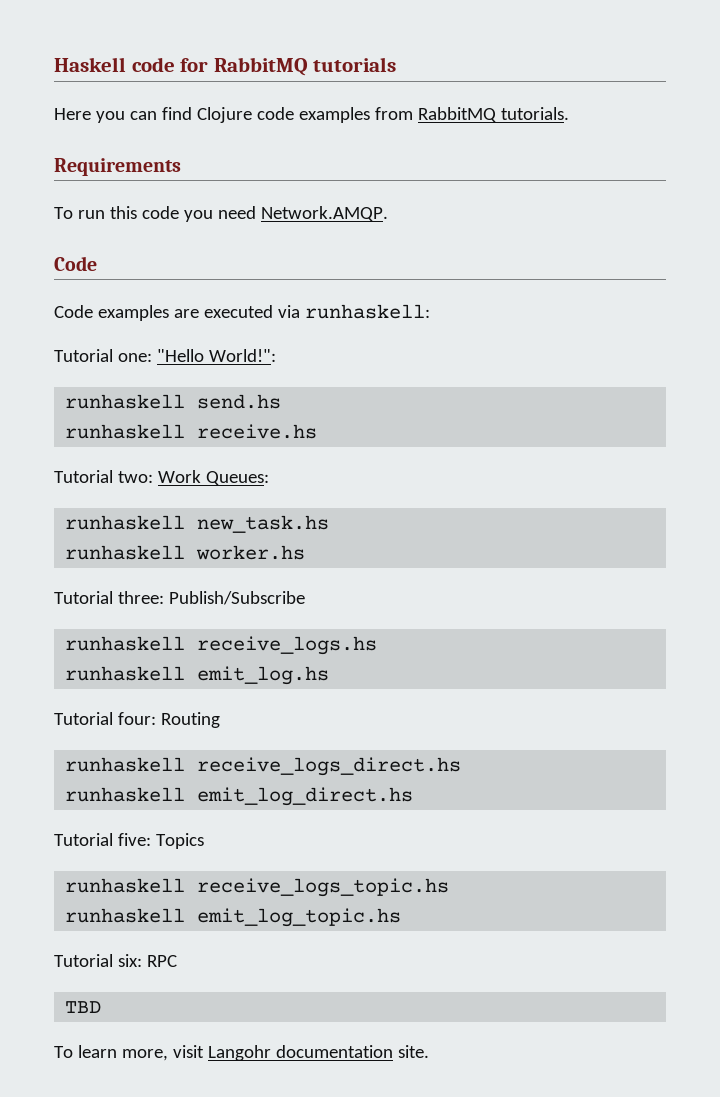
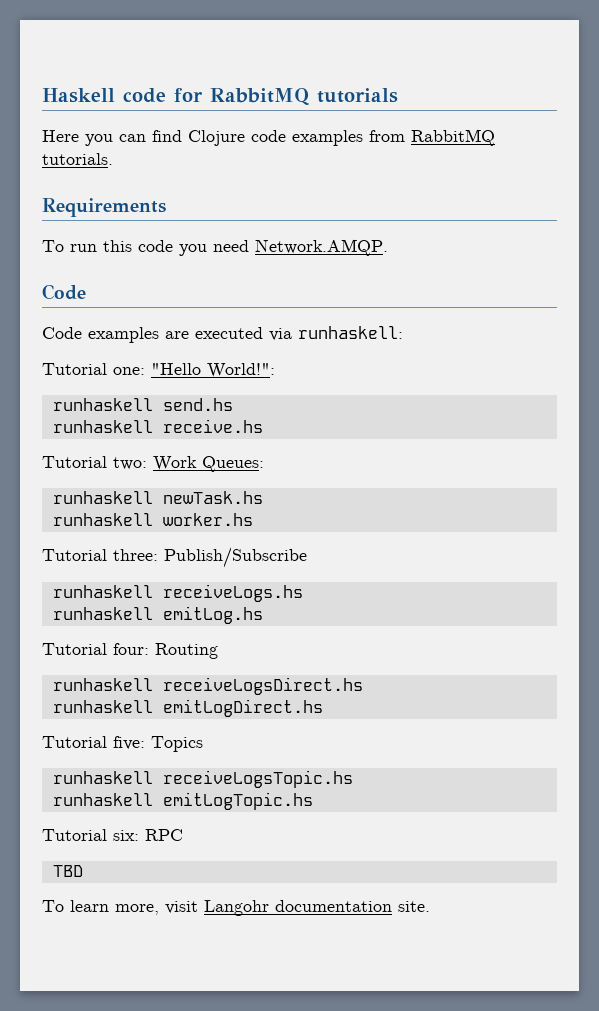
[197,515,330,533] new_task.hs -> [162,491,263,504] newTask.hs
[197,636,378,655] [65,666,330,685] receive_logs.hs // runhaskell emit_log.hs -> [162,584,303,602] [52,606,263,624] receiveLogs.hs // runhaskell emitLog.hs
[197,757,462,776] [65,787,414,806] receive_logs_direct.hs // runhaskell emit_log_direct.hs -> [162,677,363,695] [52,699,323,717] receiveLogsDirect.hs // runhaskell emitLogDirect.hs
[197,878,450,897] [65,908,402,927] receive_logs_topic.hs // runhaskell emit_log_topic.hs -> [162,770,353,788] [52,792,313,810] receiveLogsTopic.hs // runhaskell emitLogTopic.hs

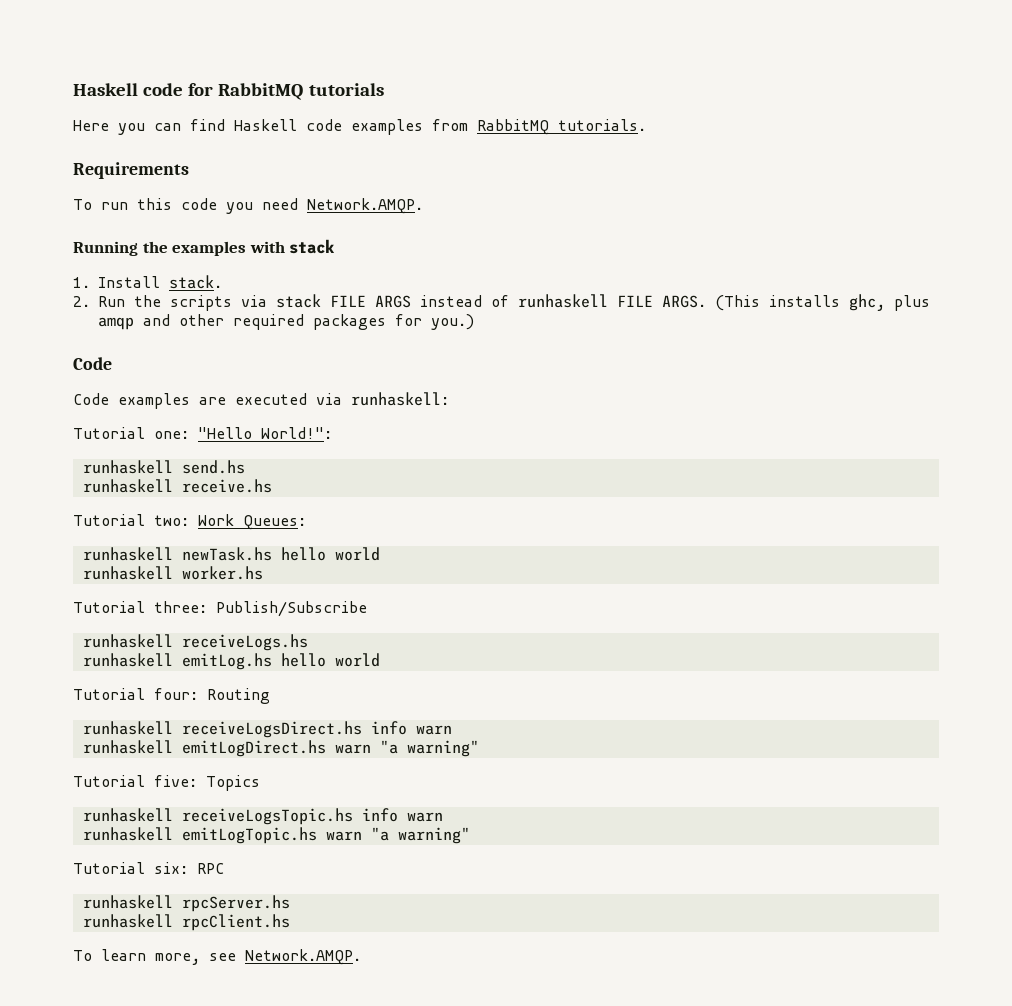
[188,130,245,146] Clojure -> [234,119,297,131] Haskell
(388, 247) none -> [73,239,336,256] [73,275,222,289] [73,294,930,311] [98,314,474,330] // Running the examples with stack // 1. Install stack. // 2. Run the scripts via stack FILE ARGS instead of runhaskell FILE ARGS. (This installs ghc, plus amqp and other required packages for you.)
(263, 497) none -> [280,547,380,561] hello world
(263, 615) none -> [280,653,380,667] hello world
(363, 686) none -> [370,721,452,735] info warn
(323, 708) none -> [334,740,479,757] warn "a warning"
(353, 779) none -> [361,808,443,822] info warn
(313, 801) none -> [325,827,470,844] warn "a warning"
[52,865,83,877] TBD -> [82,895,290,912] [82,914,290,931] runhaskell rpcServer.hs // runhaskell rpcClient.hs
[165,900,430,916] visit Langohr documentation site. -> [209,949,361,965] see Network.AMQP.

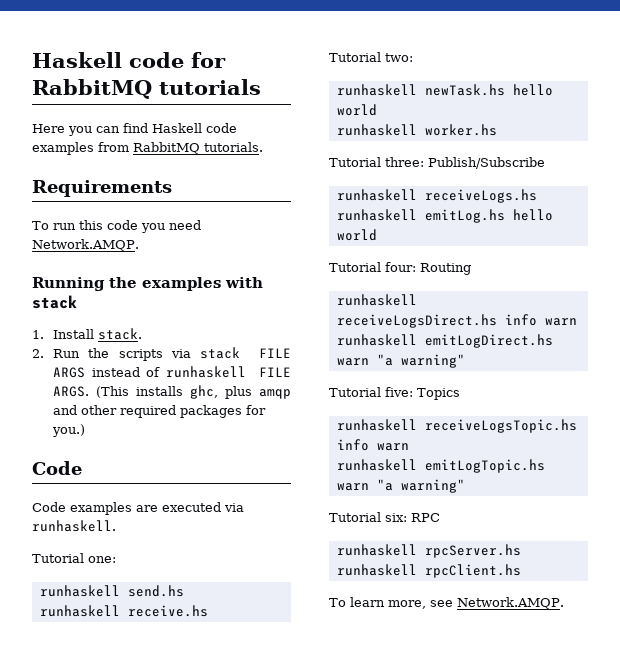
[351,392,449,406] runhaskell: -> [32,520,116,532] runhaskell.
[198,427,332,439] "Hello World!": -> (116, 559) none
[198,514,306,530] Work Queues: -> (413, 57) none

